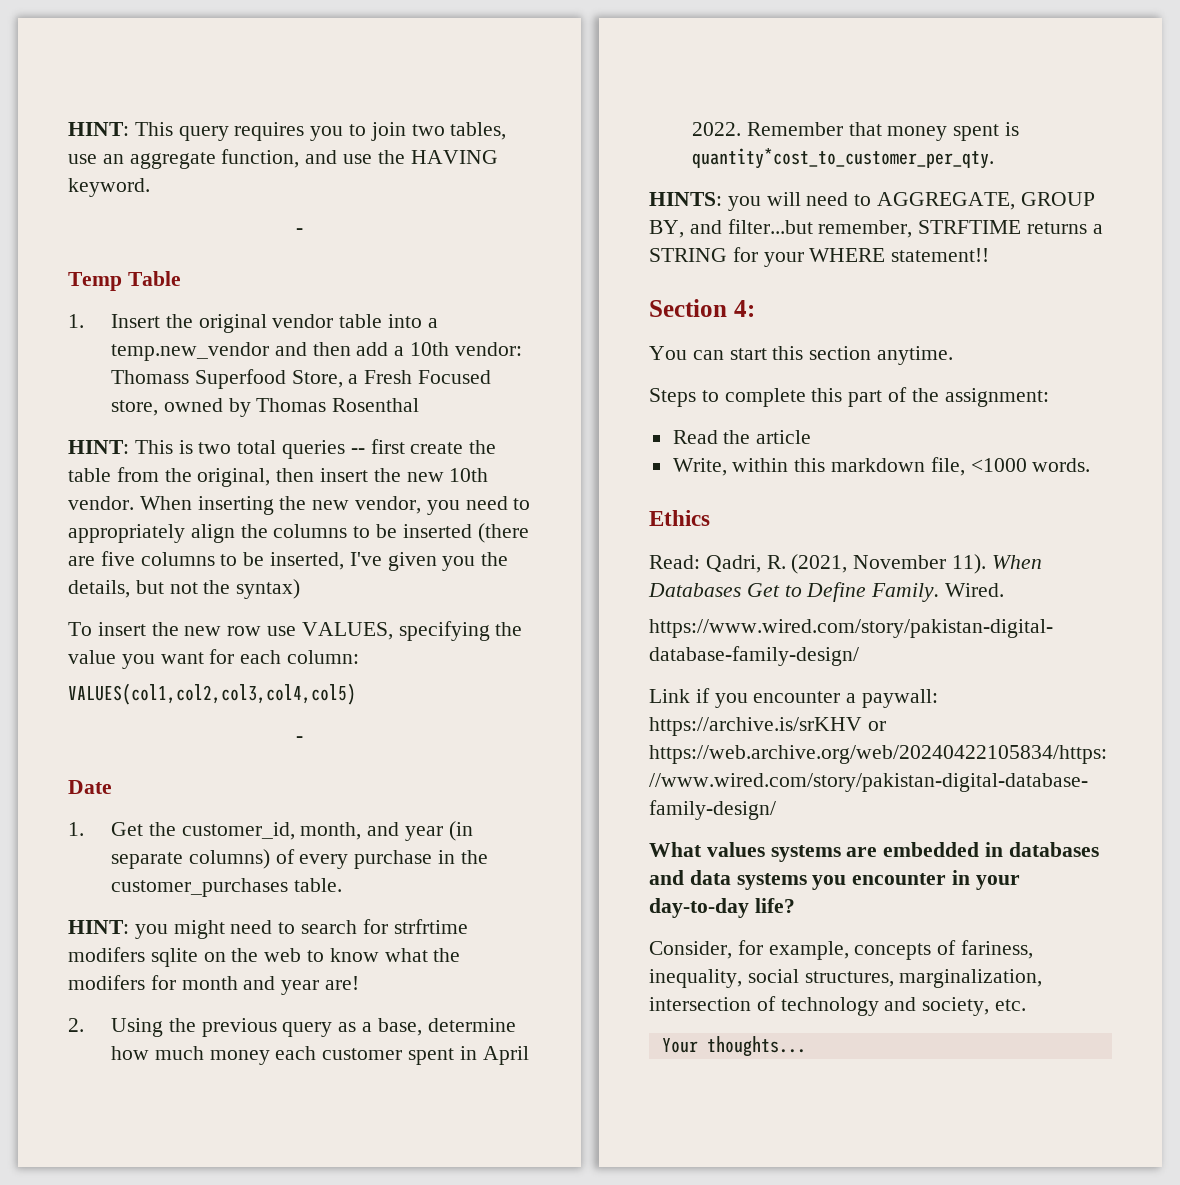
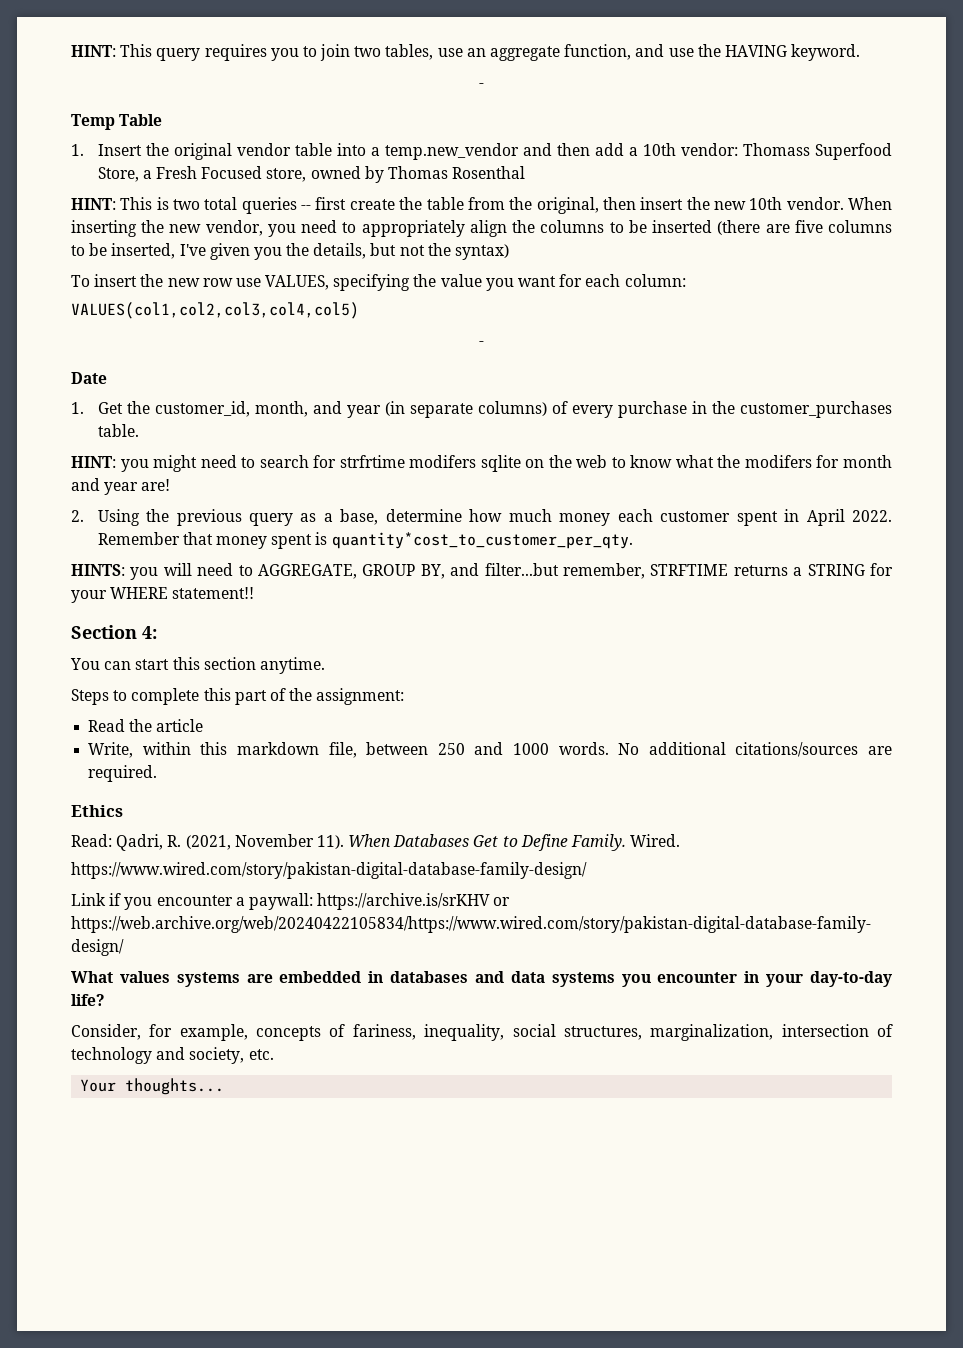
[970,458,1091,472] <1000 words. -> [366,742,892,757] [88,765,158,782] between 250 and 1000 words. No additional citations/sources are required.

